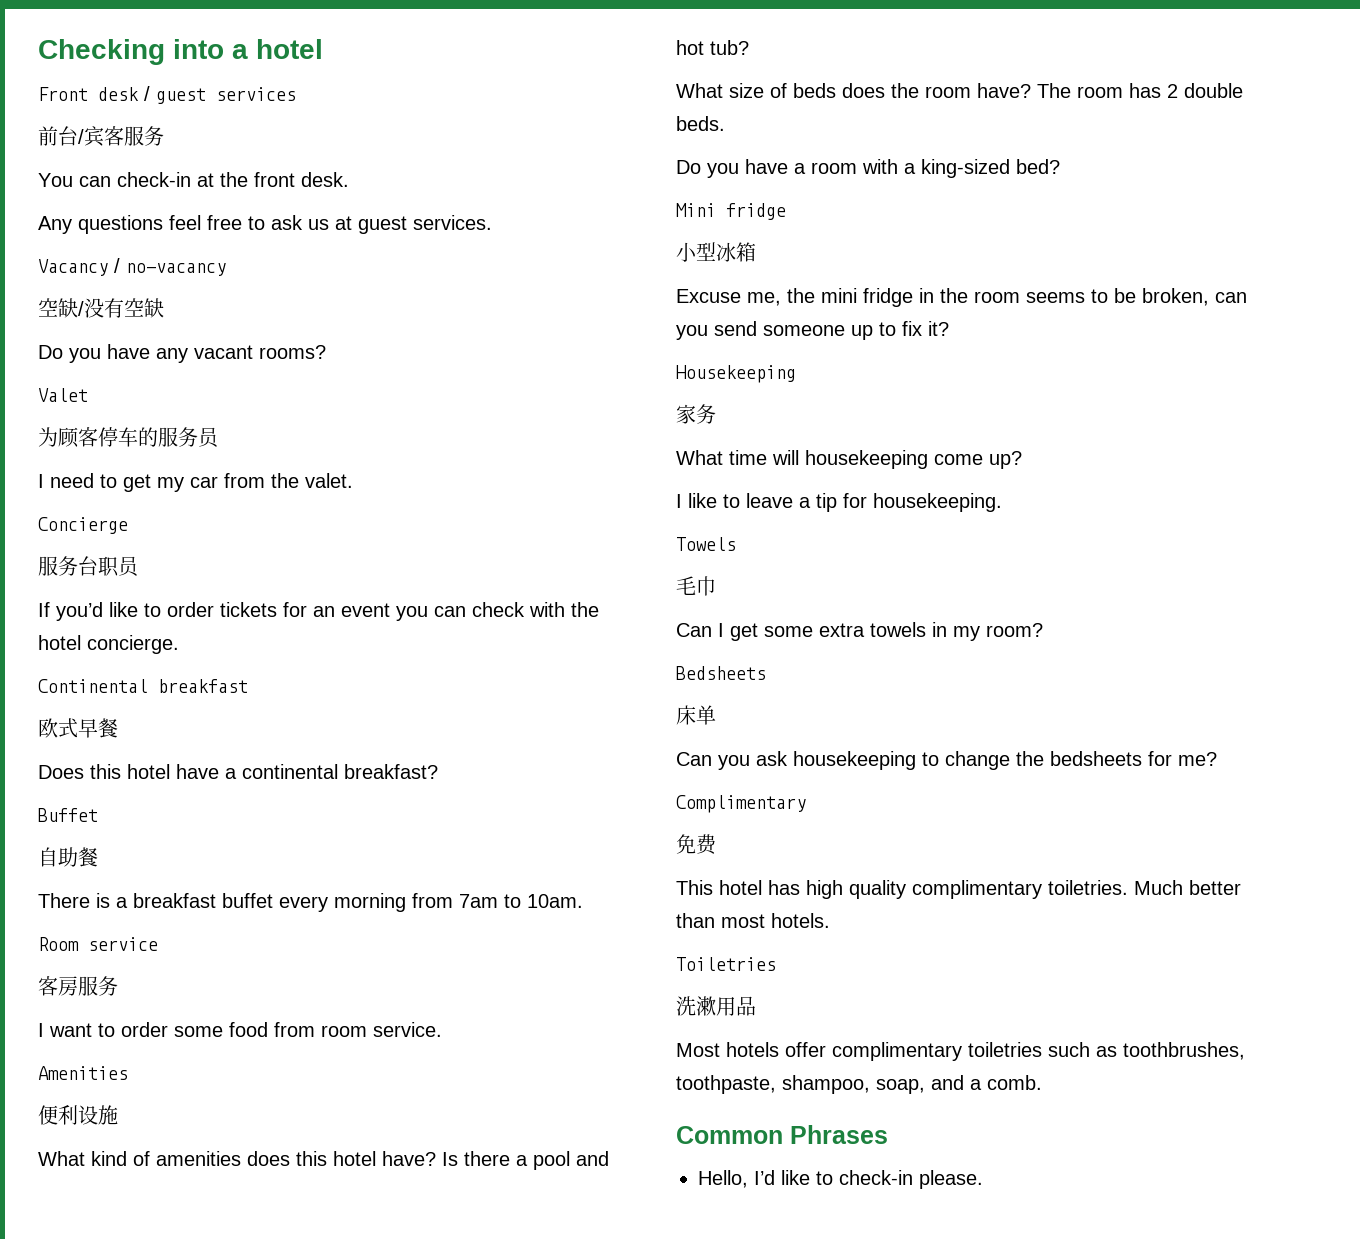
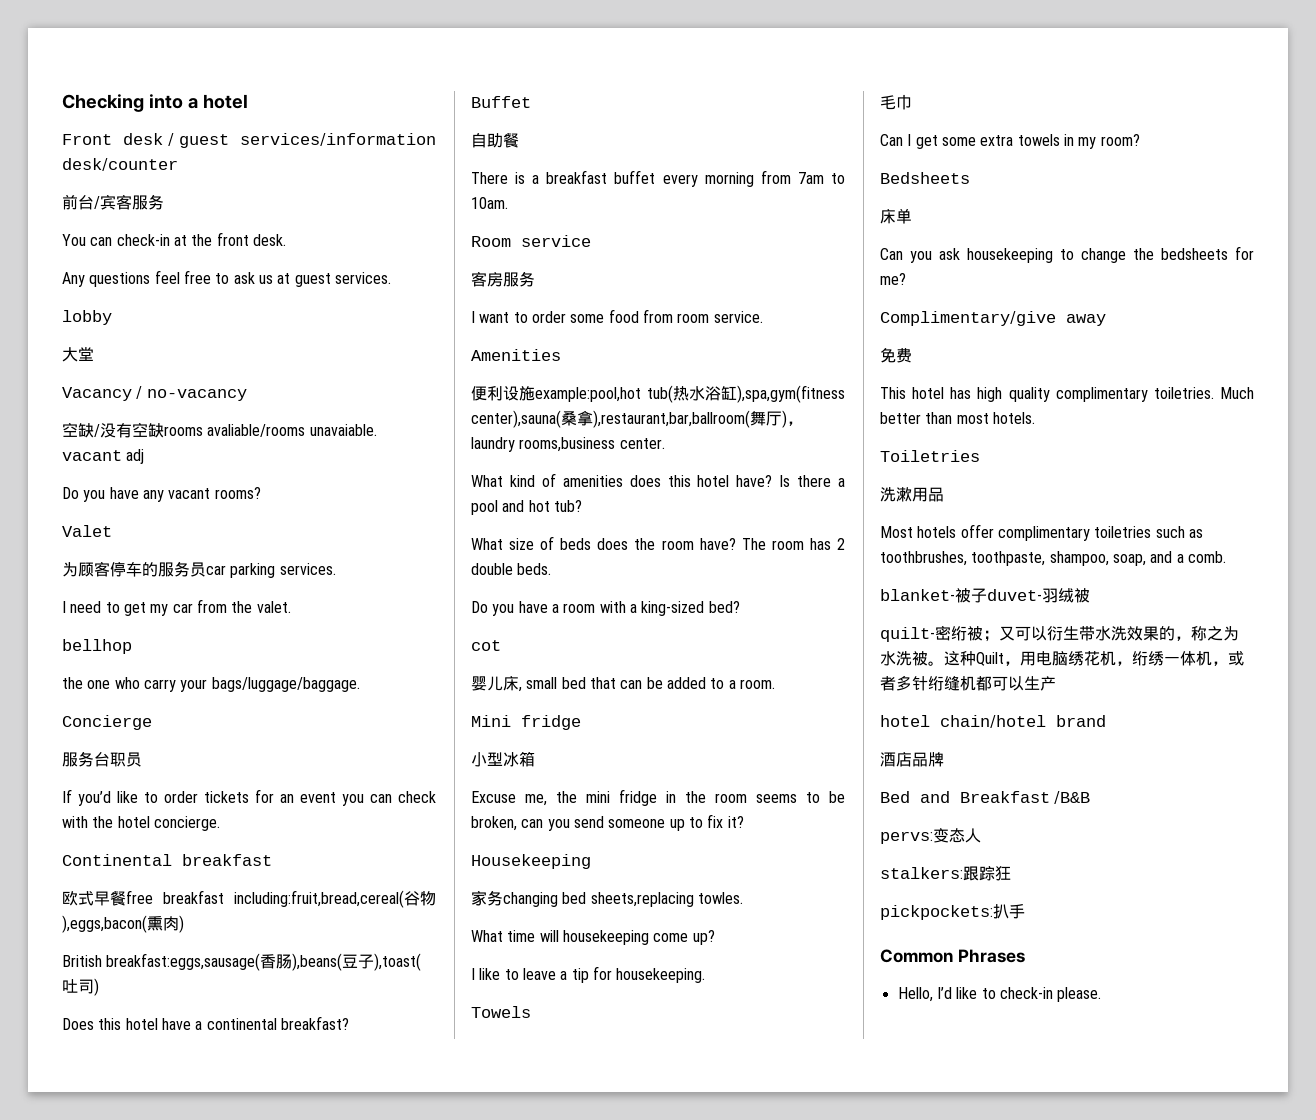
[216,87,296,101] services -> [240,133,436,146] [62,158,178,171] services/information desk/counter
(492, 222) none -> [62,310,112,325] [62,347,94,362] // lobby // 大堂
(164, 308) none -> [164,424,377,437] [62,449,145,464] rooms avaliable/rooms unavaiable. vacant adj
(220, 437) none -> [206,563,336,578] car parking services.
(353, 480) none -> [62,639,132,654] [62,677,360,692] // bellhop // the one who carry your bags/luggage/baggage.
(118, 728) none -> [126,890,436,908] [62,915,184,933] [62,953,422,971] [62,978,99,996] free breakfast including:fruit,bread,cereal(谷物),eggs,bacon(熏肉) // British breakfast:eggs,sausage(香肠),beans(豆子),toast(吐司)
(118, 1115) none -> [535,385,845,403] [471,410,803,428] [471,437,665,452] example:pool,hot tub(热水浴缸),spa,gym(fitness center),sauna(桑拿),restaurant,bar,ballroom(舞厅)，laundry rooms,business center.
(1060, 166) none -> [471,640,501,651] [471,676,775,692] // cot // 婴儿床, small bed that can be added to a room.
(716, 414) none -> [503,892,743,907] changing bed sheets,replacing towles.
[676,795,806,813] Complimentary -> [880,311,1106,326] Complimentary/give away
(1042, 1082) none -> [880,588,1090,603] [880,625,1239,642] [880,651,1244,666] [880,675,1056,691] [880,715,1106,728] [880,752,944,767] [880,791,1091,804] [880,828,981,844] [880,865,1011,881] [880,904,1025,920] // blanket-被子duvet-羽绒被 // quilt-密绗被；又可以衍生带水洗效果的，称之为水洗被。这种Quilt，用电脑绣花机，绗绣一体机，或者多针绗缝机都可以生产 // hotel chain/hotel brand // 酒店品牌 // Bed and Breakfast /B&B // pervs:变态人 // stalkers:跟踪狂 // pickpockets:扒手

